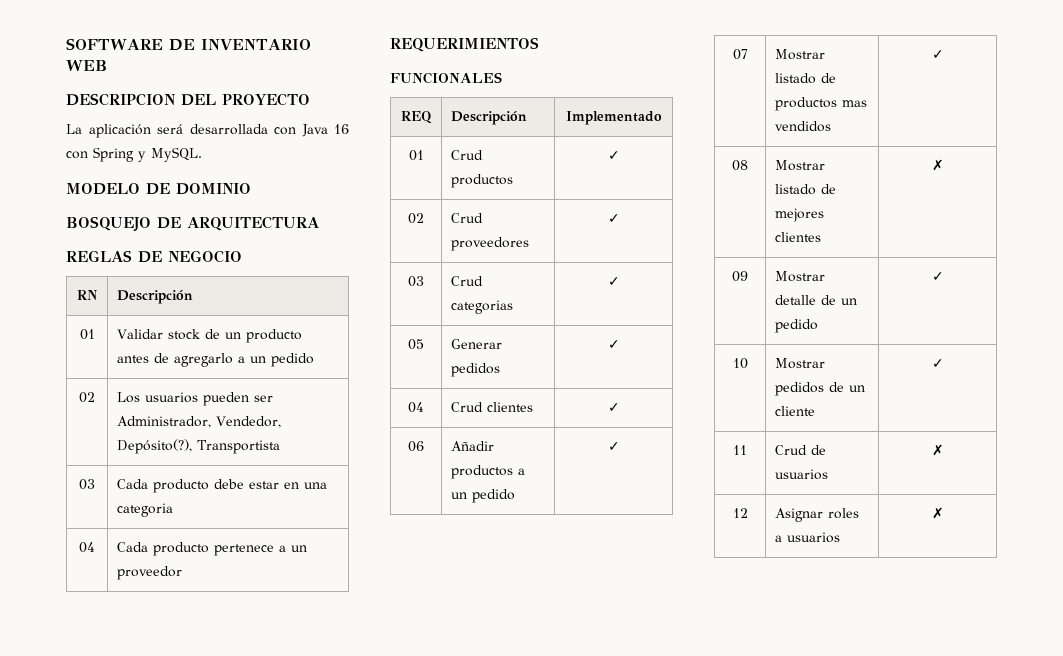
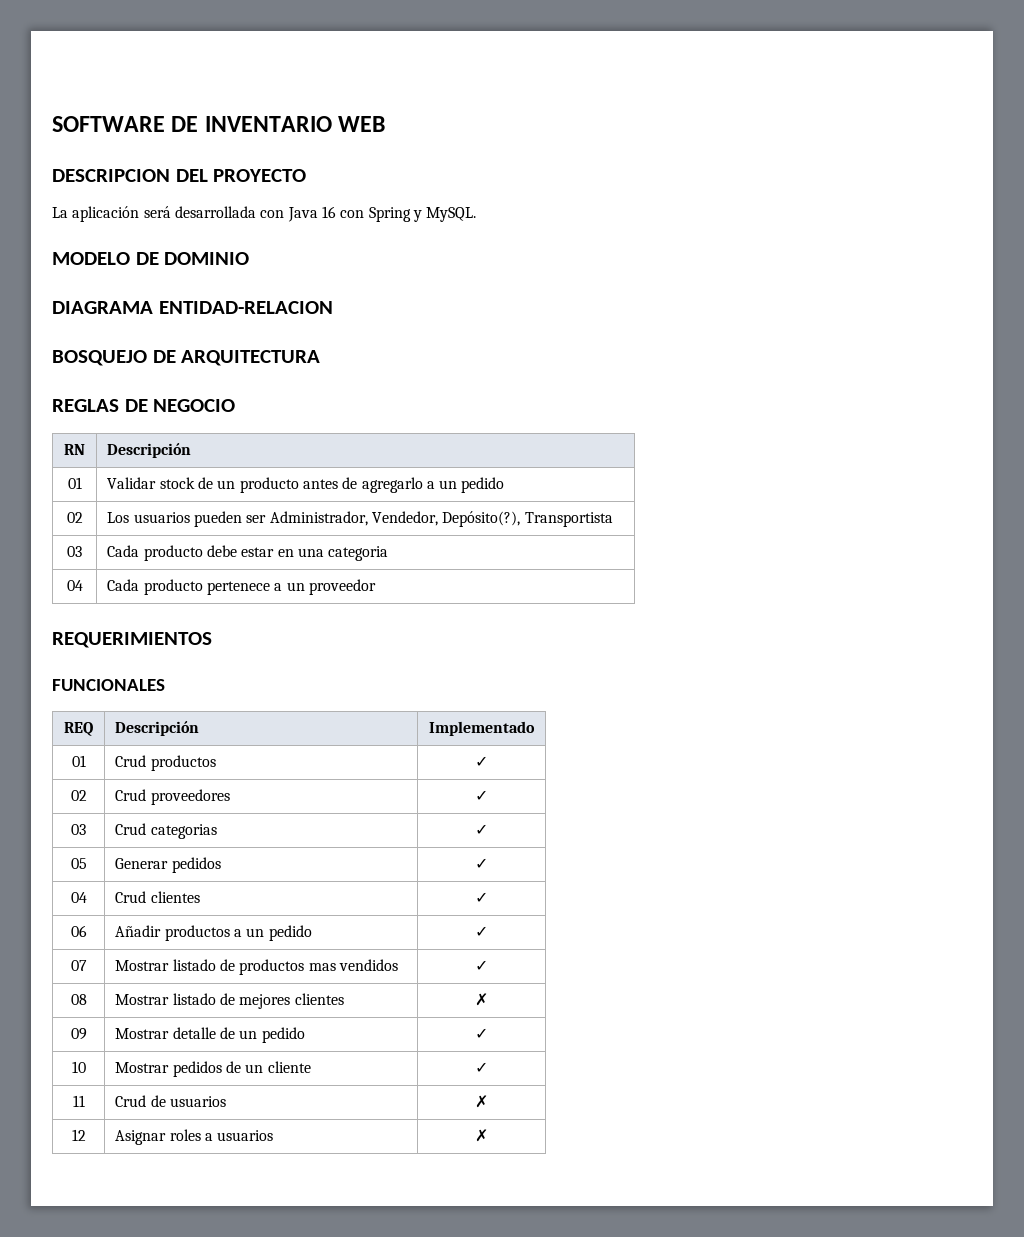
(251, 189) none -> [52,301,333,314] // DIAGRAMA ENTIDAD-RELACION

